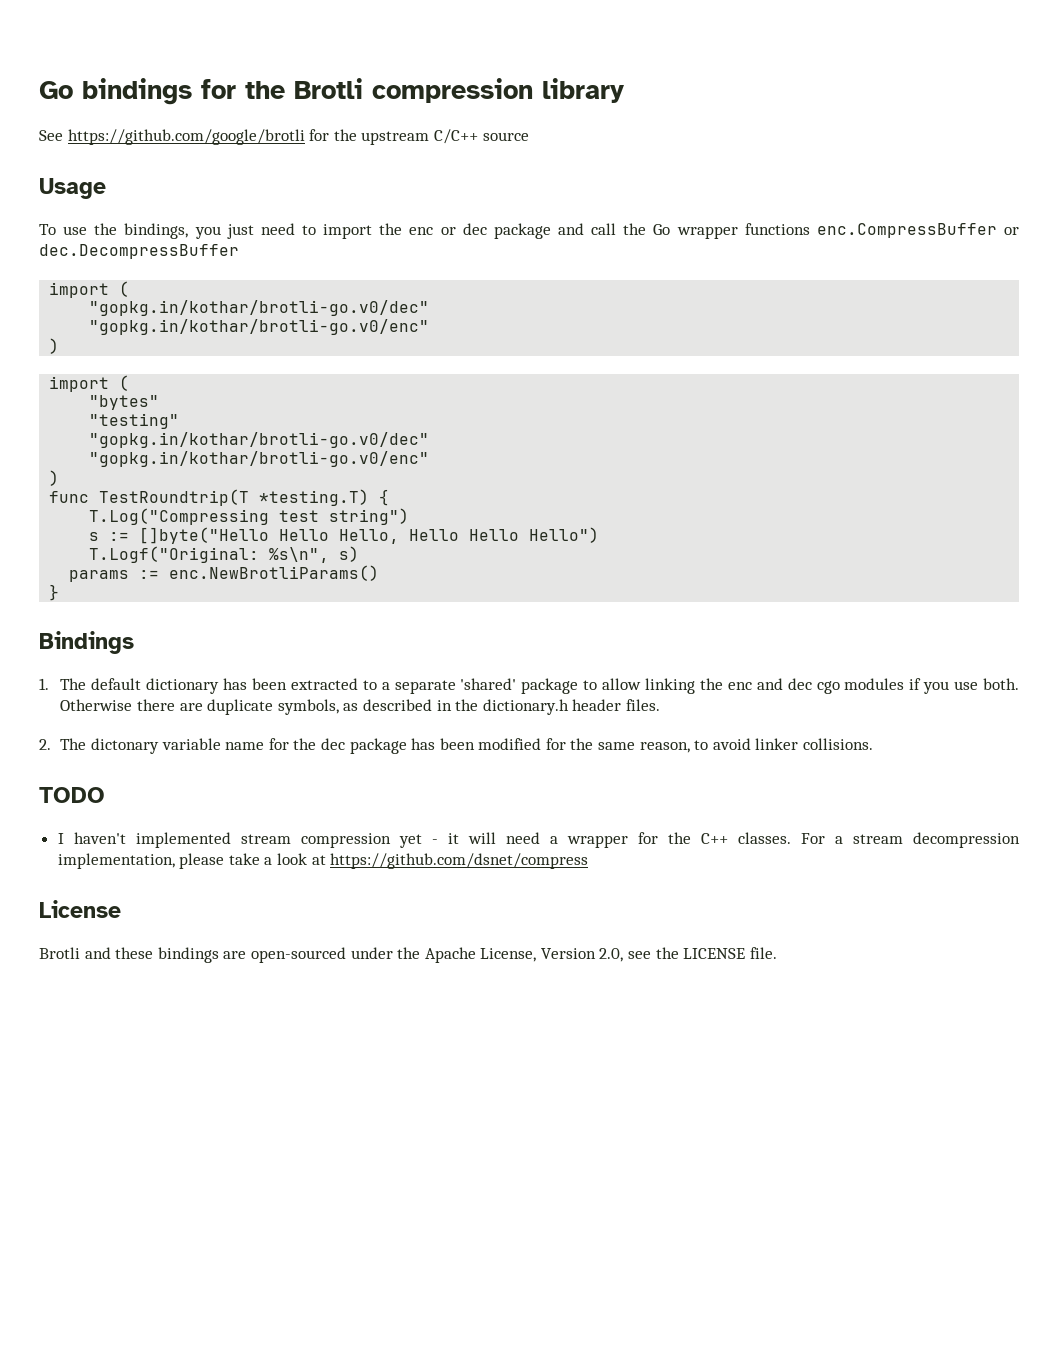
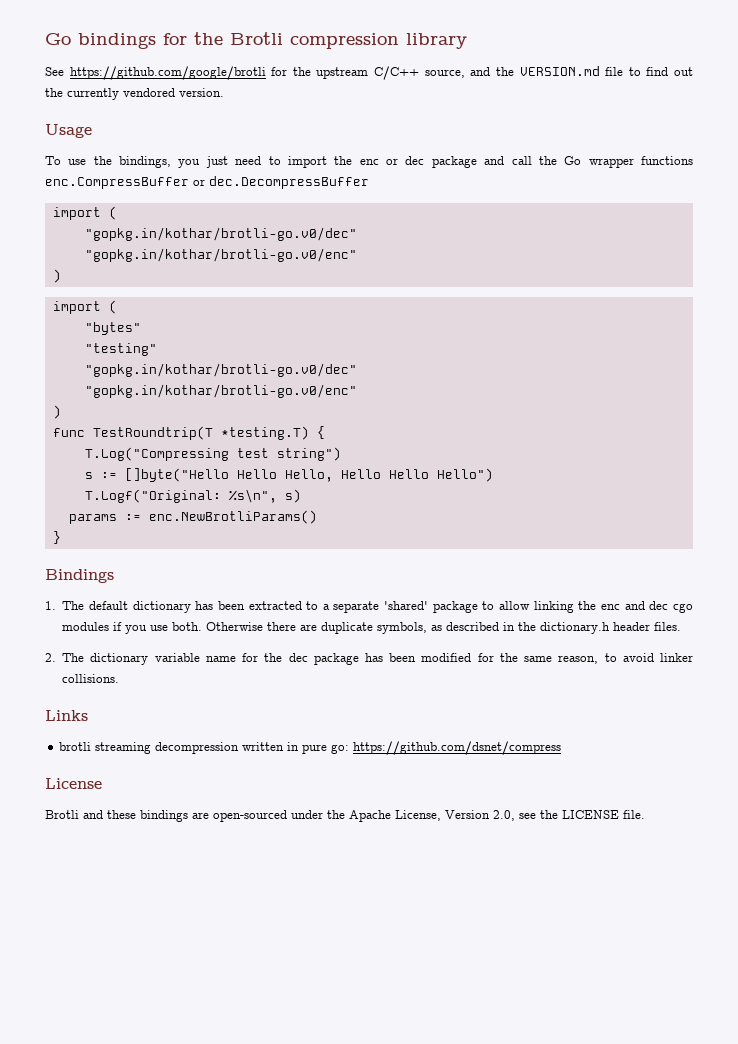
[482,132,529,141] source -> [424,66,694,78] [45,88,224,100] source, and the VERSION.md file to find out the currently vendored version.
[90,738,159,754] dictonary -> [90,653,149,665] dictionary
[39,787,105,803] [57,832,1020,848] [57,853,326,869] TODO // I haven't implemented stream compression yet - it will need a wrapper for the C++ classes. For a stream decompression implementation, please take a look at -> [45,710,88,721] [58,742,349,754] Links // brotli streaming decompression written in pure go:

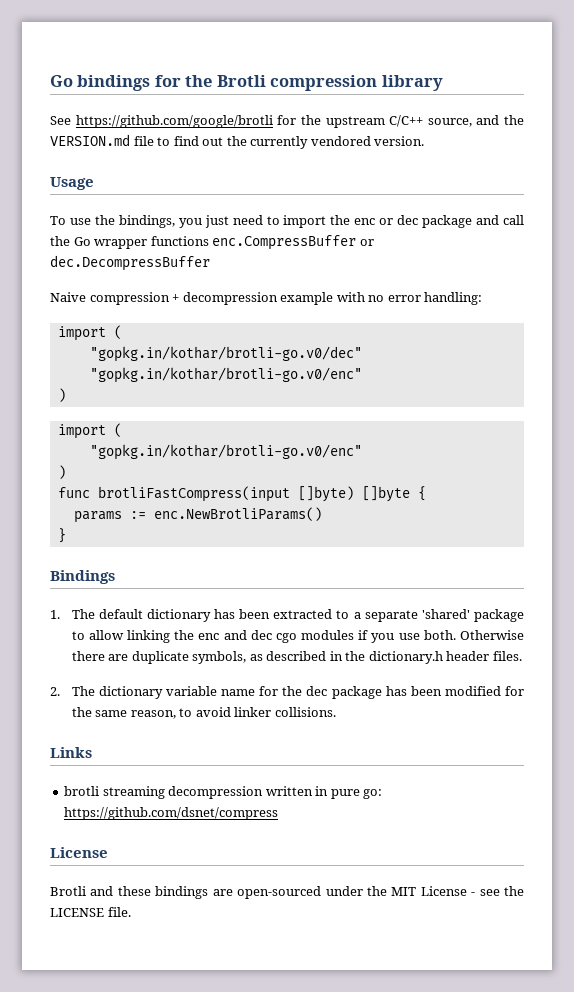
(369, 182) none -> [50,292,483,305] // Naive compression + decompression example with no error handling:
[84,322,141,335] [84,343,157,356] [84,363,357,377] // "bytes" // "testing" // "gopkg.in/kothar/brotli-go.v0/dec" -> (122, 430) none
[92,426,325,440] [84,447,341,461] [84,468,493,482] [84,489,301,503] TestRoundtrip(T *testing.T) { // T.Log("Compressing test string") // s := []byte("Hello Hello Hello, Hello Hello Hello") // T.Logf("Original: %s\n", s) -> [97,486,426,502] brotliFastCompress(input []byte) []byte {
[349,810,515,822] Apache License, Version 2.0, -> [391,886,476,896] MIT License -

